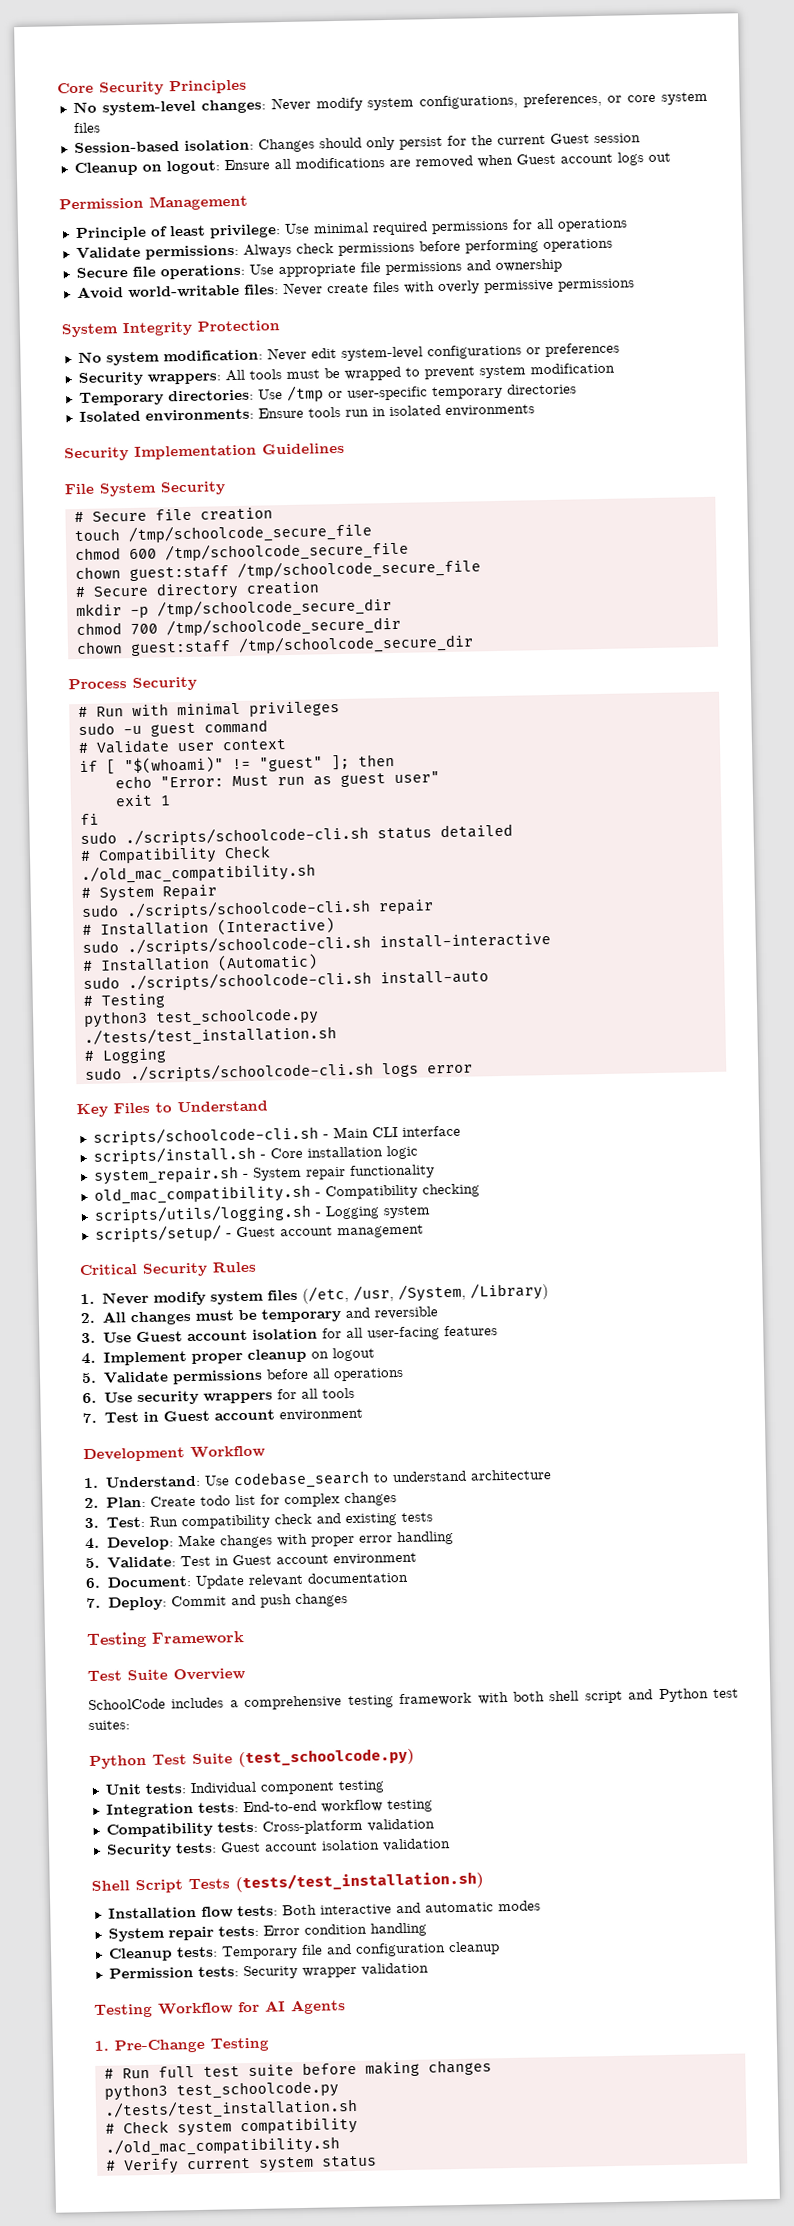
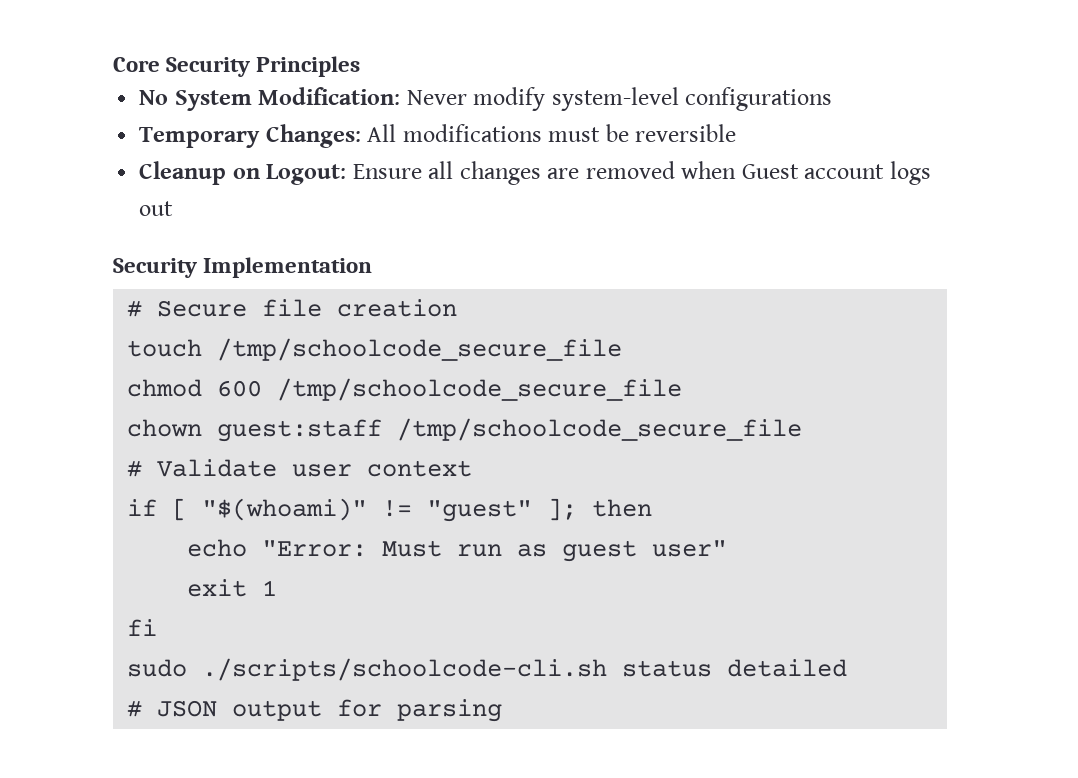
[101,91,708,116] [72,122,101,134] [73,133,641,154] system-level changes: Never modify system configurations, preferences, or core system files // Session-based isolation: Changes should only persist for the current Guest session -> [174,87,833,111] [139,124,737,148] System Modification: Never modify system-level configurations // Temporary Changes: All modifications must be reversible
[165,160,220,175] logout: -> [266,164,347,185] Logout:
[294,157,385,169] modifications -> [459,161,541,185] changes
[59,194,248,211] [74,218,628,242] [75,238,613,260] [75,258,562,280] [76,278,635,300] [61,320,280,338] [77,342,620,366] [77,362,615,386] [78,383,577,406] [78,404,535,422] [64,442,345,462] [64,481,226,497] Permission Management // Principle of least privilege: Use minimal required permissions for all operations // Validate permissions: Always check permissions before performing operations // Secure file operations: Use appropriate file permissions and ownership // Avoid world-writable files: Never create files with overly permissive permissions // System Integrity Protection // No system modification: Never edit system-level configurations or preferences // Security wrappers: All tools must be wrapped to prevent system modification // Temporary directories: Use /tmp or user-specific temporary directories // Isolated environments: Ensure tools run in isolated environments // Security Implementation Guidelines // File System Security -> [113,257,373,278] Security Implementation
[74,581,320,600] [75,597,392,619] [75,615,401,638] [75,633,474,657] [68,676,197,691] [77,701,340,718] [77,719,268,737] // # Secure directory creation // mkdir -p /tmp/schoolcode_secure_dir // chmod 700 /tmp/schoolcode_secure_dir // chown guest:staff /tmp/schoolcode_secure_dir // Process Security // # Run with minimal privileges // sudo -u guest command -> (803, 429) none
[97,845,271,865] [80,862,316,885] [80,884,217,902] [80,898,434,920] [81,917,335,936] [81,933,551,956] [82,953,318,972] [82,970,489,992] [82,993,165,1009] [83,1007,319,1029] [83,1025,337,1048] [83,1048,166,1064] [84,1061,473,1083] [76,1100,268,1118] [92,1125,461,1146] [92,1145,418,1165] [93,1164,435,1185] [93,1183,480,1205] [93,1203,431,1224] [94,1224,424,1243] [79,1261,257,1277] [80,1282,550,1306] [80,1306,439,1326] [81,1325,499,1344] [81,1347,376,1366] [81,1367,405,1385] [82,1387,356,1406] [82,1408,364,1424] [83,1445,266,1463] [83,1469,553,1490] [84,1492,398,1509] [84,1512,434,1530] [85,1530,455,1551] [85,1552,418,1569] [85,1571,410,1589] [86,1593,349,1611] [86,1631,245,1649] [87,1668,246,1682] [88,1688,739,1711] [88,1720,130,1731] [89,1747,415,1770] [104,1780,385,1796] [105,1799,433,1818] [105,1818,435,1838] [105,1838,451,1858] [91,1870,484,1894] [107,1900,541,1919] [107,1922,427,1942] [107,1941,500,1962] [108,1962,429,1980] [94,1999,346,2018] [94,2037,269,2054] [103,2059,492,2079] [103,2080,339,2101] [103,2097,358,2120] [104,2116,358,2137] [104,2135,340,2157] [105,2155,377,2175] Compatibility Check // ./old_mac_compatibility.sh // # System Repair // sudo ./scripts/schoolcode-cli.sh repair // # Installation (Interactive) // sudo ./scripts/schoolcode-cli.sh install-interactive // # Installation (Automatic) // sudo ./scripts/schoolcode-cli.sh install-auto // # Testing // python3 test_schoolcode.py // ./tests/test_installation.sh // # Logging // sudo ./scripts/schoolcode-cli.sh logs error // Key Files to Understand // scripts/schoolcode-cli.sh - Main CLI interface // scripts/install.sh - Core installation logic // system_repair.sh - System repair functionality // old_mac_compatibility.sh - Compatibility checking // scripts/utils/logging.sh - Logging system // scripts/setup/ - Guest account management // Critical Security Rules // 1. Never modify system files (/etc, /usr, /System, /Library) // 2. All changes must be temporary and reversible // 3. Use Guest account isolation for all user-facing features // 4. Implement proper cleanup on logout // 5. Validate permissions before all operations // 6. Use security wrappers for all tools // 7. Test in Guest account environment // Development Workflow // 1. Understand: Use codebase_search to understand architecture // 2. Plan: Create todo list for complex changes // 3. Test: Run compatibility check and existing tests // 4. Develop: Make changes with proper error handling // 5. Validate: Test in Guest account environment // 6. Document: Update relevant documentation // 7. Deploy: Commit and push changes // Testing Framework // Test Suite Overview // SchoolCode includes a comprehensive testing framework with both shell script and Python test suites: // Python Test Suite (test_schoolcode.py) // Unit tests: Individual component testing // Integration tests: End-to-end workflow testing // Compatibility tests: Cross-platform validation // Security tests: Guest account isolation validation // Shell Script Tests (tests/test_installation.sh) // Installation flow tests: Both interactive and automatic modes // System repair tests: Error condition handling // Cleanup tests: Temporary file and configuration cleanup // Permission tests: Security wrapper validation // Testing Workflow for AI Agents // 1. Pre-Change Testing // # Run full test suite before making changes // python3 test_schoolcode.py // ./tests/test_installation.sh // # Check system compatibility // ./old_mac_compatibility.sh // # Verify current system status -> [157,699,503,722] JSON output for parsing

